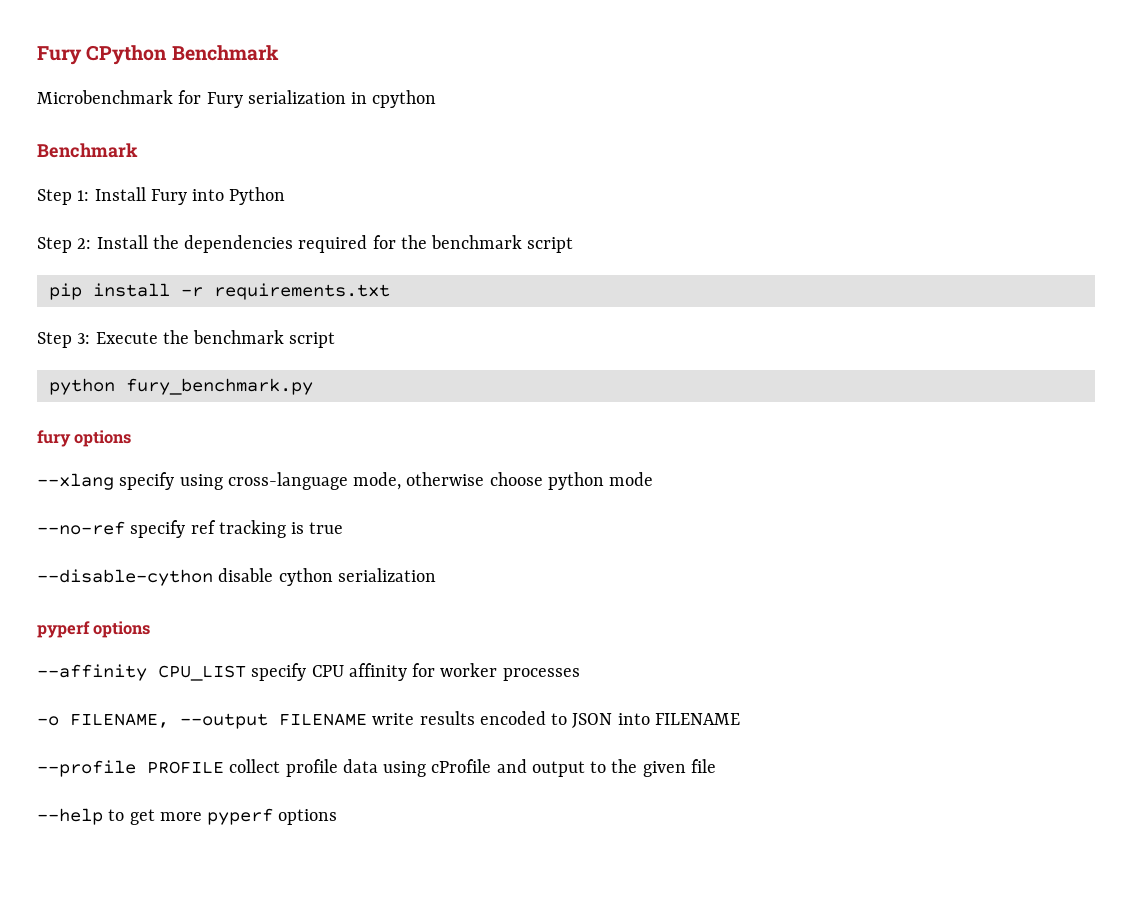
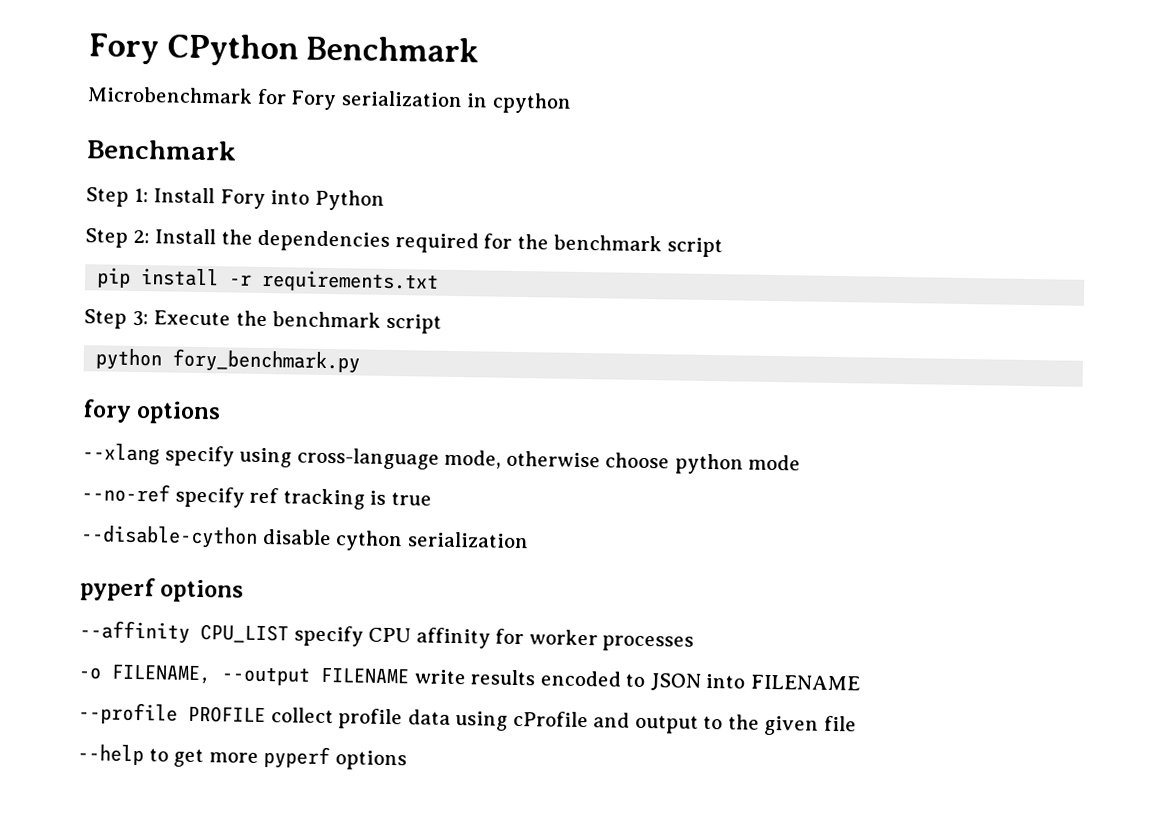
[37,46,82,65] Fury -> [88,33,159,65] Fory
[206,92,243,108] Fury -> [290,90,338,111] Fory
[150,189,187,205] Fury -> [219,189,266,209] Fory
[125,378,313,395] [37,430,71,447] fury_benchmark.py // fury -> [172,348,362,374] [82,399,132,423] fory_benchmark.py // fory

